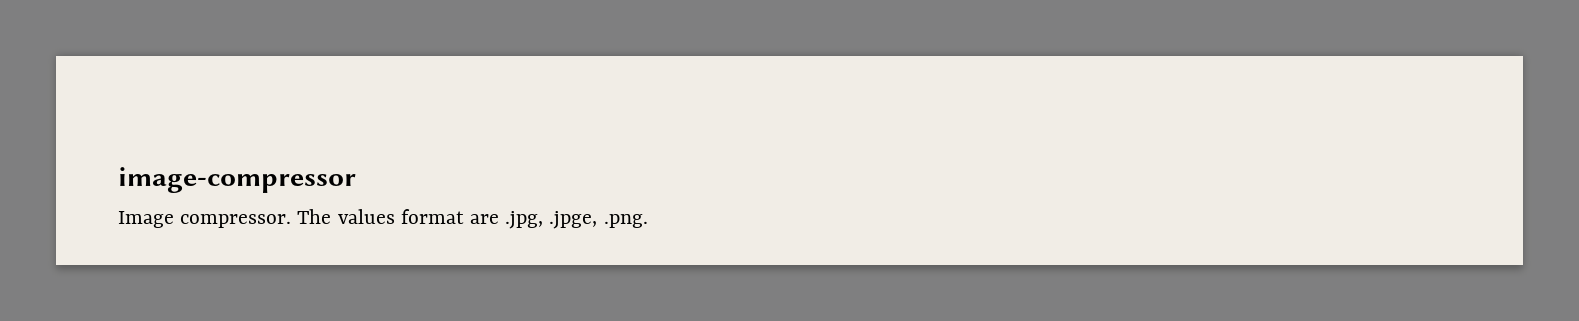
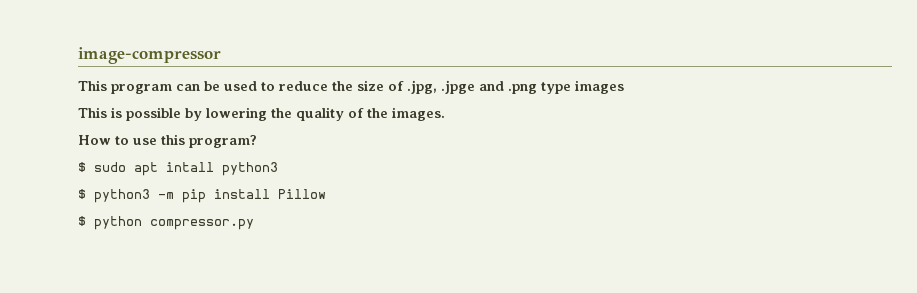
[118,209,648,229] Image compressor. The values format are .jpg, .jpge, .png. -> [78,80,624,94] [78,107,445,121] [78,134,257,148] [78,162,278,176] [78,189,326,203] [78,216,254,230] This program can be used to reduce the size of .jpg, .jpge and .png type images // This is possible by lowering the quality of the images. // How to use this program? // $ sudo apt intall python3 // $ python3 -m pip install Pillow // $ python compressor.py

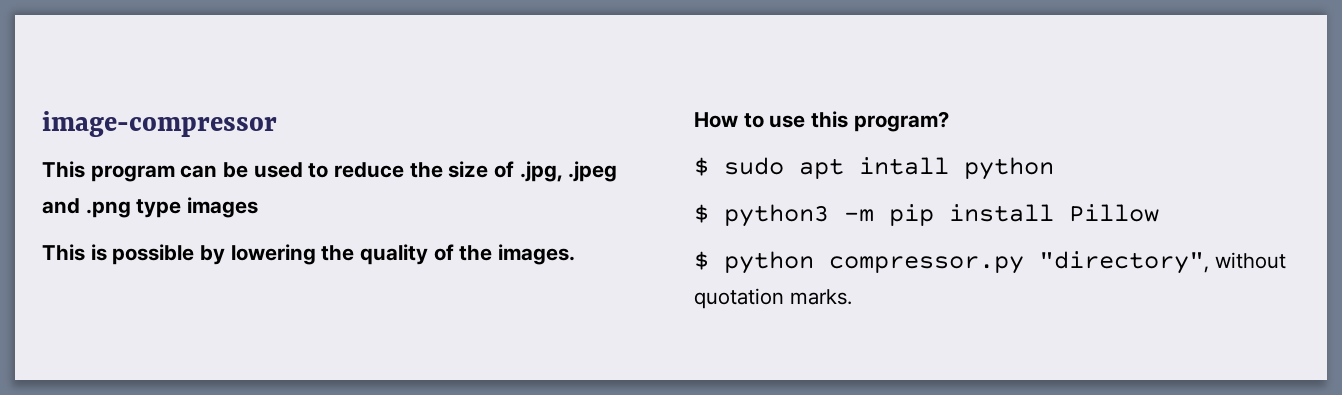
[441,80,475,94] .jpge -> [568,161,618,182] .jpeg
[222,162,278,176] python3 -> [964,157,1054,180] python
(254, 224) none -> [1039,251,1286,274] [694,288,852,309] "directory", without quotation marks.

